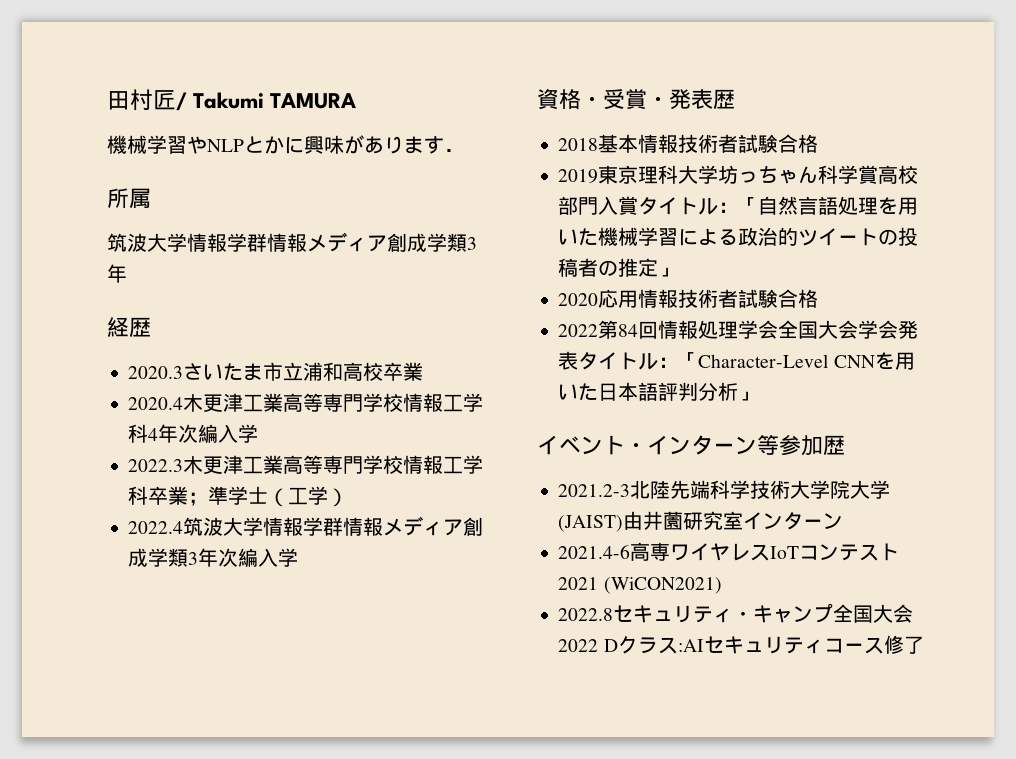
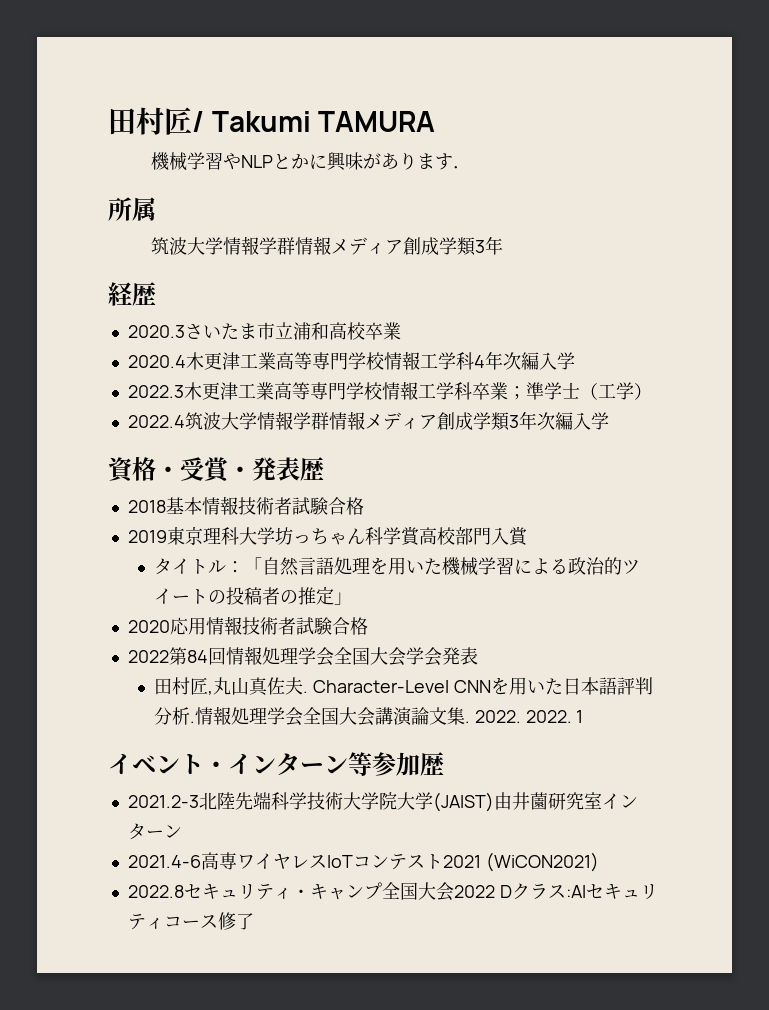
(639, 205) none -> (528, 536) //
[578,352,699,370] タイトル：「 -> [153,677,308,696] // 田村匠,丸山真佐夫.
[738,391,759,401] 」 -> [189,706,584,726] .情報処理学会全国大会講演論文集. 2022. 2022. 1

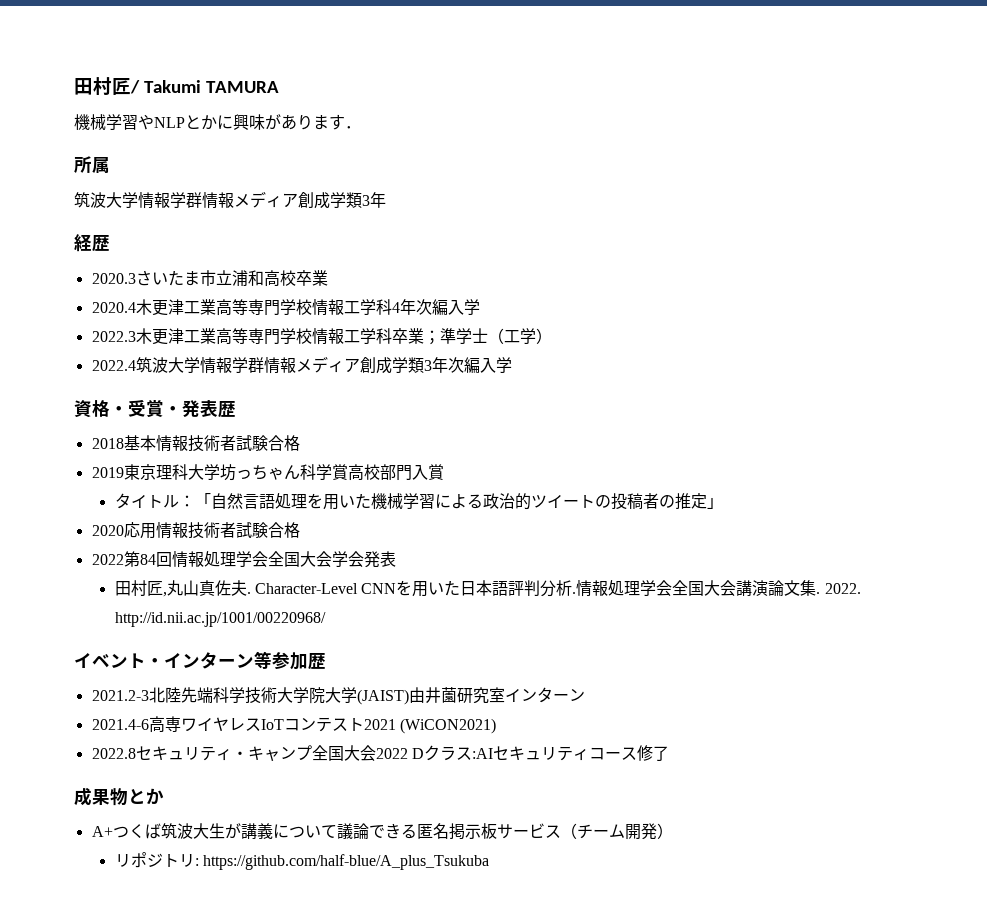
[525,710,584,723] 2022. 1 -> [114,612,326,627] http://id.nii.ac.jp/1001/00220968/
(254, 921) none -> [74,787,164,806] [91,823,673,840] [114,852,489,870] // 成果物とか // A+つくば筑波大生が講義について議論できる匿名掲示板サービス（チーム開発） // リポジトリ: https://github.com/half-blue/A_plus_Tsukuba

